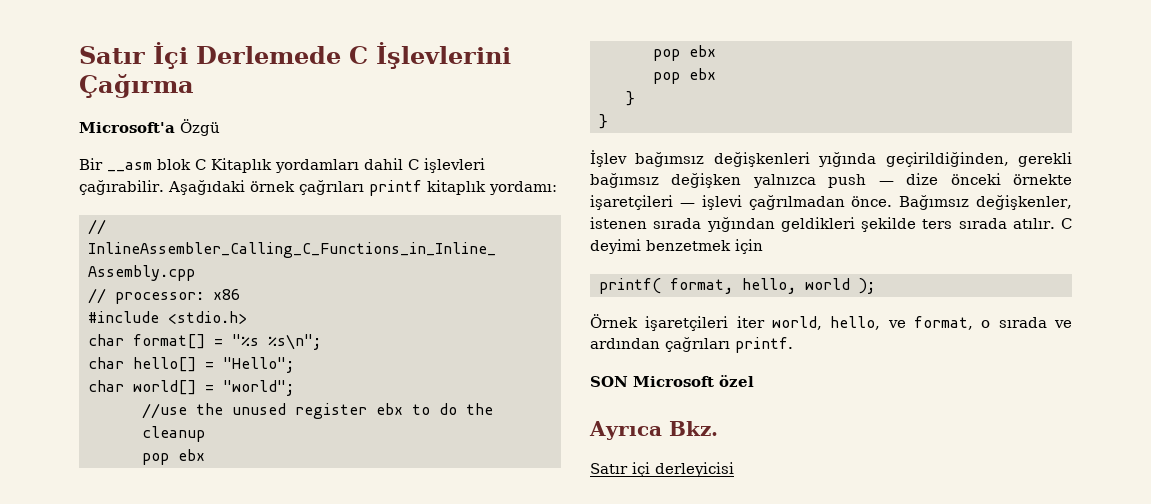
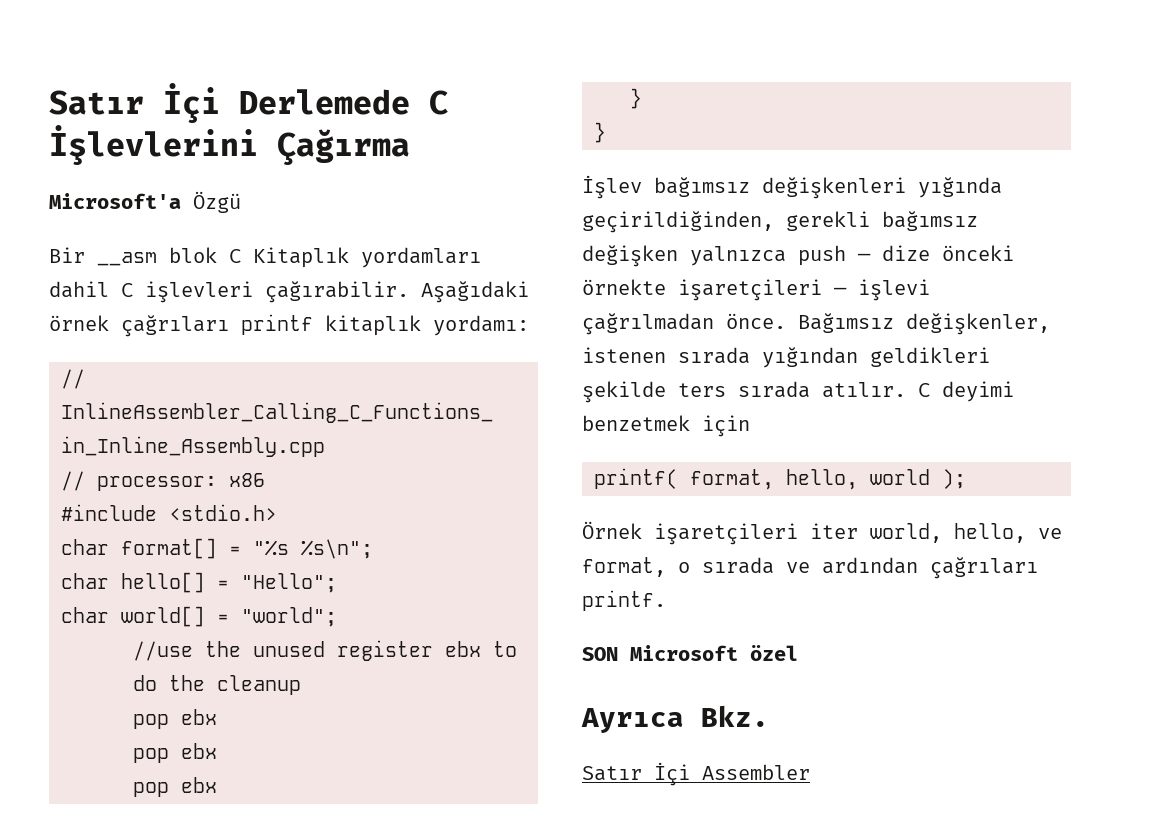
[632,462,734,477] içi derleyicisi -> [654,762,810,786] İçi Assembler

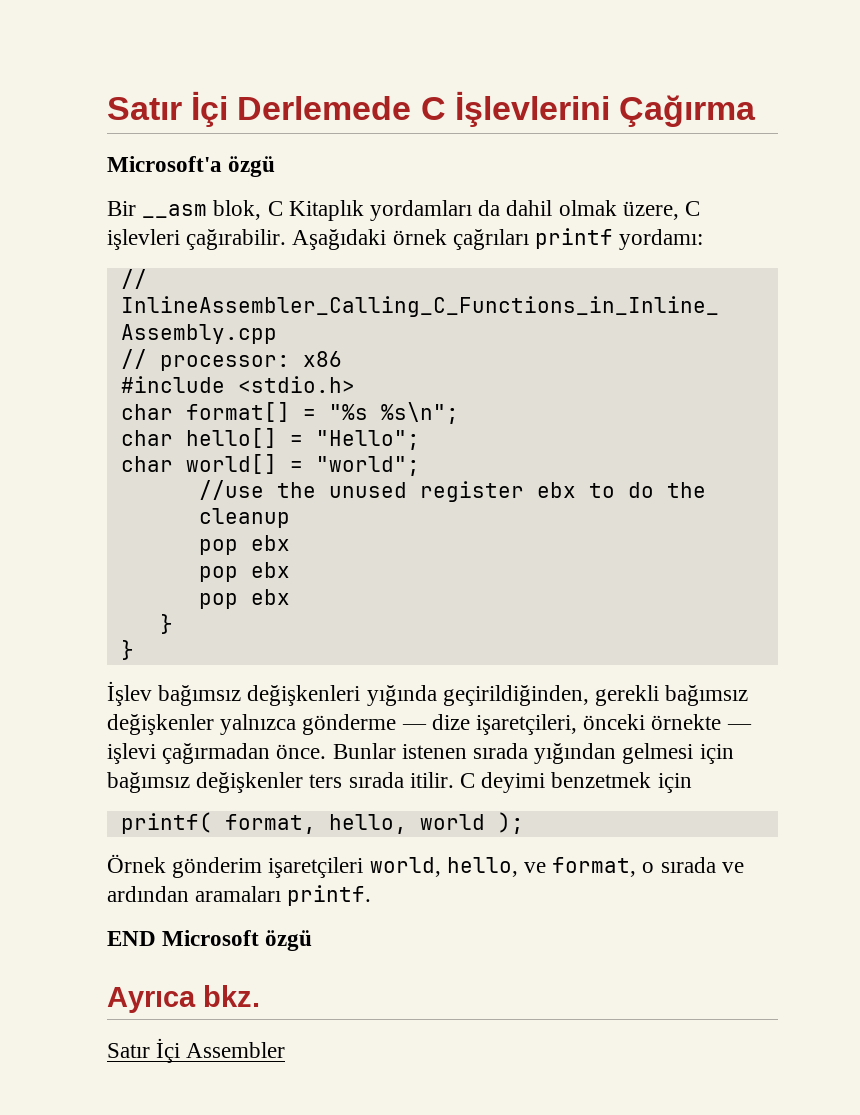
[193,191,241,213] Özgü -> [228,156,276,177] özgü
[169,247,217,263] blok -> [213,200,262,220] blok,
[49,281,109,298] dahil -> [478,200,679,220] da dahil olmak üzere,
[325,315,421,336] kitaplık -> (614, 238) none
[582,245,846,267] değişken yalnızca push -> [107,714,397,735] değişkenler yalnızca gönderme
(930, 253) none -> [476,714,578,735] işaretçileri,
[678,279,822,301] işaretçileri -> (722, 722) none
[582,313,1050,335] [582,347,990,368] [582,381,666,403] çağrılmadan önce. Bağımsız değişkenler, istenen sırada yığından geldikleri şekilde -> [162,743,734,764] [107,772,304,793] çağırmadan önce. Bunlar istenen sırada yığından gelmesi için bağımsız değişkenler
[822,382,906,398] atılır. -> [409,772,454,788] itilir.
[654,523,858,545] işaretçileri iter -> [172,857,364,878] gönderim işaretçileri
[930,557,1038,579] çağrıları -> [195,886,282,902] aramaları
[582,645,798,661] SON Microsoft özel -> [107,930,313,951] END Microsoft özgü
[701,705,769,727] Bkz. -> [203,985,260,1007] bkz.

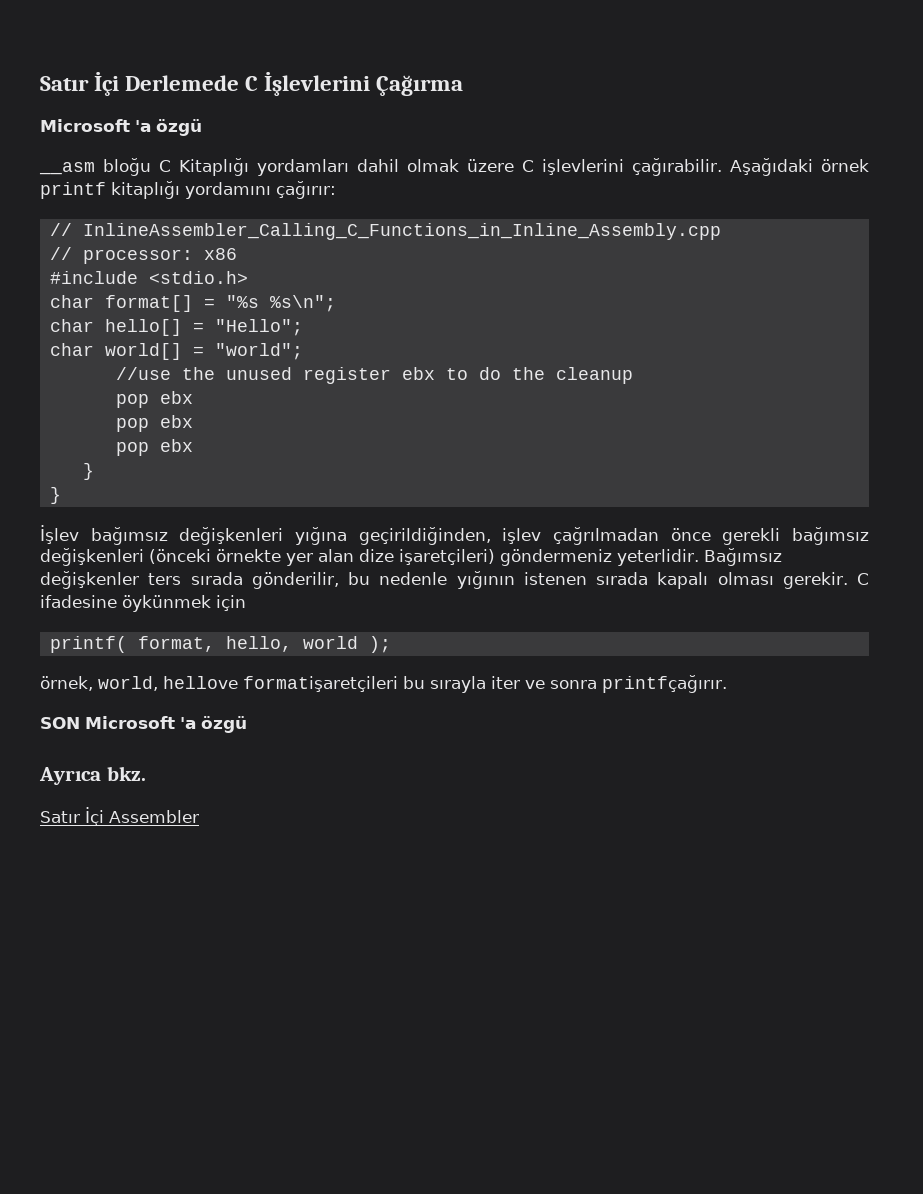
[107,156,276,177] [107,200,701,221] [107,228,704,250] Microsoft'a özgü // Bir __asm blok, C Kitaplık yordamları da dahil olmak üzere, C işlevleri çağırabilir. Aşağıdaki örnek çağrıları printf yordamı: -> [40,119,202,136] [39,158,870,176] [40,181,336,199] Microsoft 'a özgü // __asm bloğu C Kitaplığı yordamları dahil olmak üzere C işlevlerini çağırabilir. Aşağıdaki örnek printf kitaplığı yordamını çağırır:
[366,685,749,706] [107,714,752,735] [107,743,734,764] [107,772,652,793] yığında geçirildiğinden, gerekli bağımsız değişkenler yalnızca gönderme — dize işaretçileri, önceki örnekte — işlevi çağırmadan önce. Bunlar istenen sırada yığından gelmesi için bağımsız değişkenler ters sırada itilir. C deyimi benzetmek -> [295,527,869,545] [40,548,782,566] [40,571,870,589] [40,595,211,612] yığına geçirildiğinden, işlev çağrılmadan önce gerekli bağımsız değişkenleri (önceki örnekte yer alan dize işaretçileri) göndermeniz yeterlidir. Bağımsız değişkenler ters sırada gönderilir, bu nedenle yığının istenen sırada kapalı olması gerekir. C ifadesine öykünmek
[107,854,744,878] [107,885,372,906] [107,930,260,946] Örnek gönderim işaretçileri world, hello, ve format, o sırada ve ardından aramaları printf. // END Microsoft -> [40,675,727,693] [40,716,196,729] örnek, world, hellove formatişaretçileri bu sırayla iter ve sonra printfçağırır. // SON Microsoft 'a

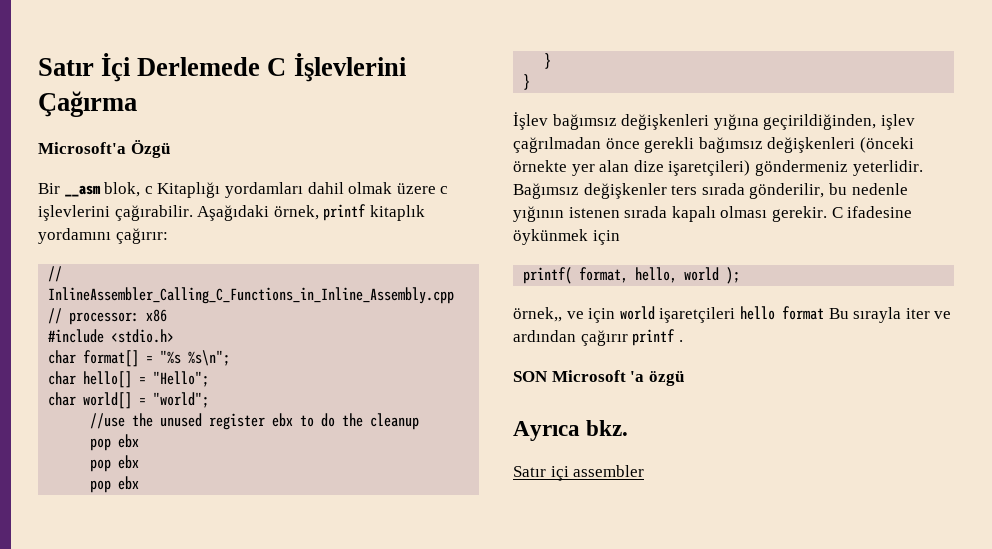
[40,119,202,136] [39,158,172,176] Microsoft 'a özgü // __asm bloğu C -> [38,140,170,158] [38,182,153,197] Microsoft'a Özgü // Bir __asm blok, c
[522,160,535,172] C -> [440,186,449,194] c
[821,159,870,172] [40,181,180,199] örnek printf kitaplığı -> [273,204,425,221] örnek, printf kitaplık
[40,675,727,693] örnek, world, hellove formatişaretçileri bu sırayla iter ve sonra printfçağırır. -> [513,306,952,323] [513,329,683,346] örnek,, ve için world işaretçileri hello format Bu sırayla iter ve ardından çağırır printf .
[85,807,199,826] İçi Assembler -> [550,465,645,481] içi assembler

